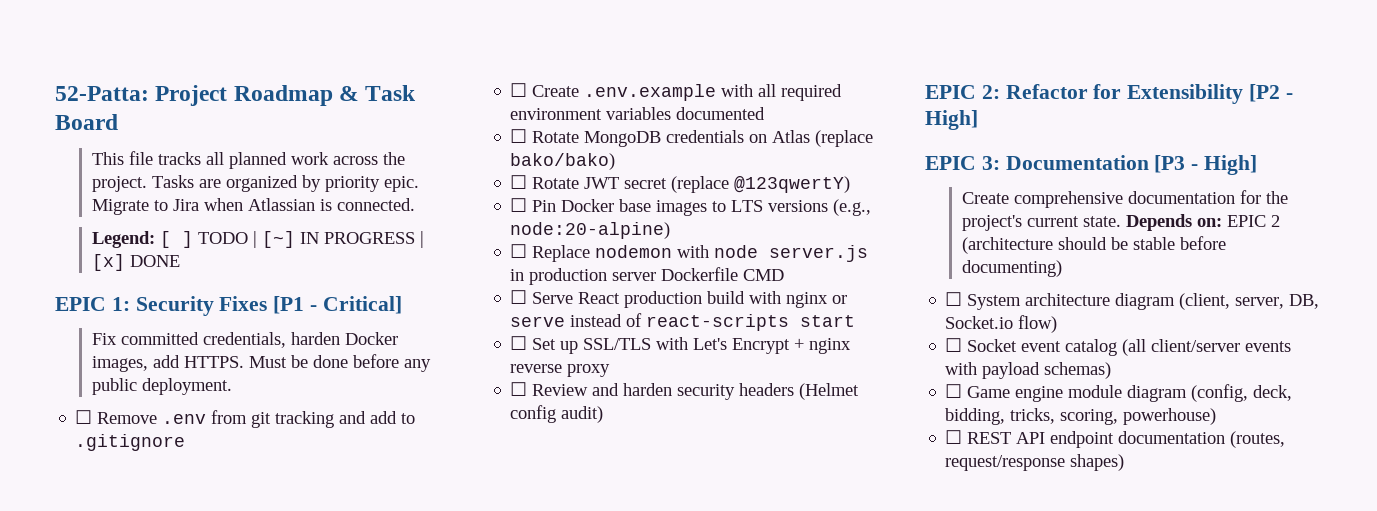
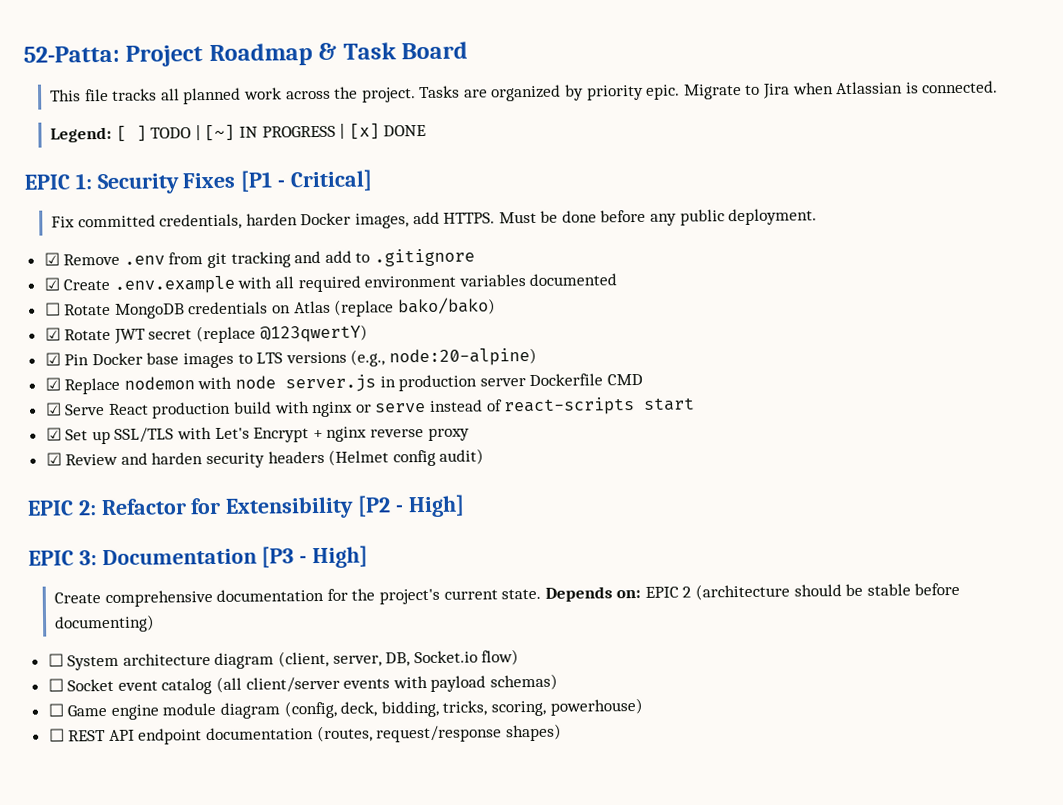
[75,410,93,424] ☐ -> [43,252,60,266] ☑
[510,83,528,97] ☐ -> [43,277,60,291] ☑
[510,175,528,189] ☐ -> [44,327,61,341] ☑
[510,198,528,212] ☐ -> [44,352,61,366] ☑
[510,244,528,258] ☐ -> [44,377,61,391] ☑
[510,290,528,304] ☐ -> [44,402,62,416] ☑
[510,336,528,350] ☐ -> [45,427,62,441] ☑
[510,382,528,396] ☐ -> [45,452,62,466] ☑

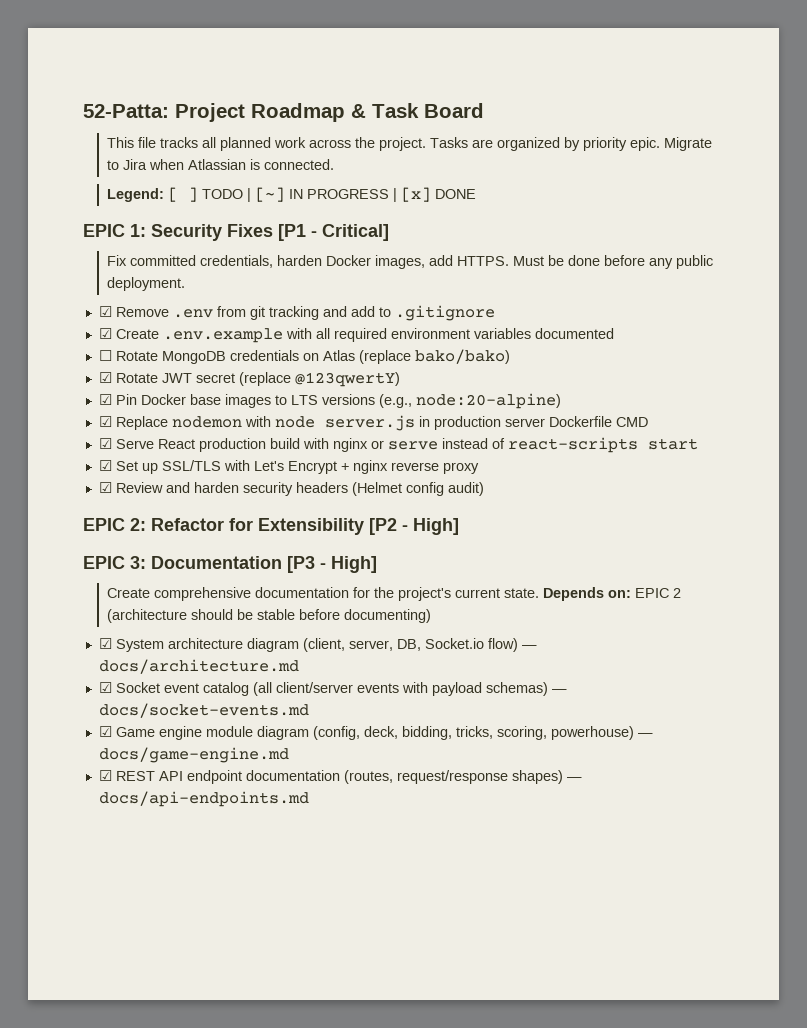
[47,653,64,667] ☐ -> [98,638,112,649] ☑
[47,678,64,692] // ☐ -> [521,645,537,649] [98,659,299,674] [98,682,112,693] — docs/architecture.md // ☑
[47,703,64,717] // ☐ -> [551,689,567,693] [98,703,309,718] [98,726,112,737] — docs/socket-events.md // ☑
[48,728,65,742] // ☐ -> [637,733,653,737] [98,747,289,763] [98,770,112,781] — docs/game-engine.md // ☑
(562, 732) none -> [566,777,582,781] [98,791,309,807] — docs/api-endpoints.md

